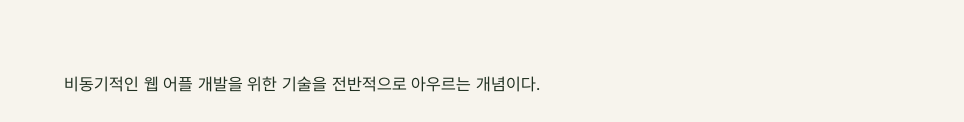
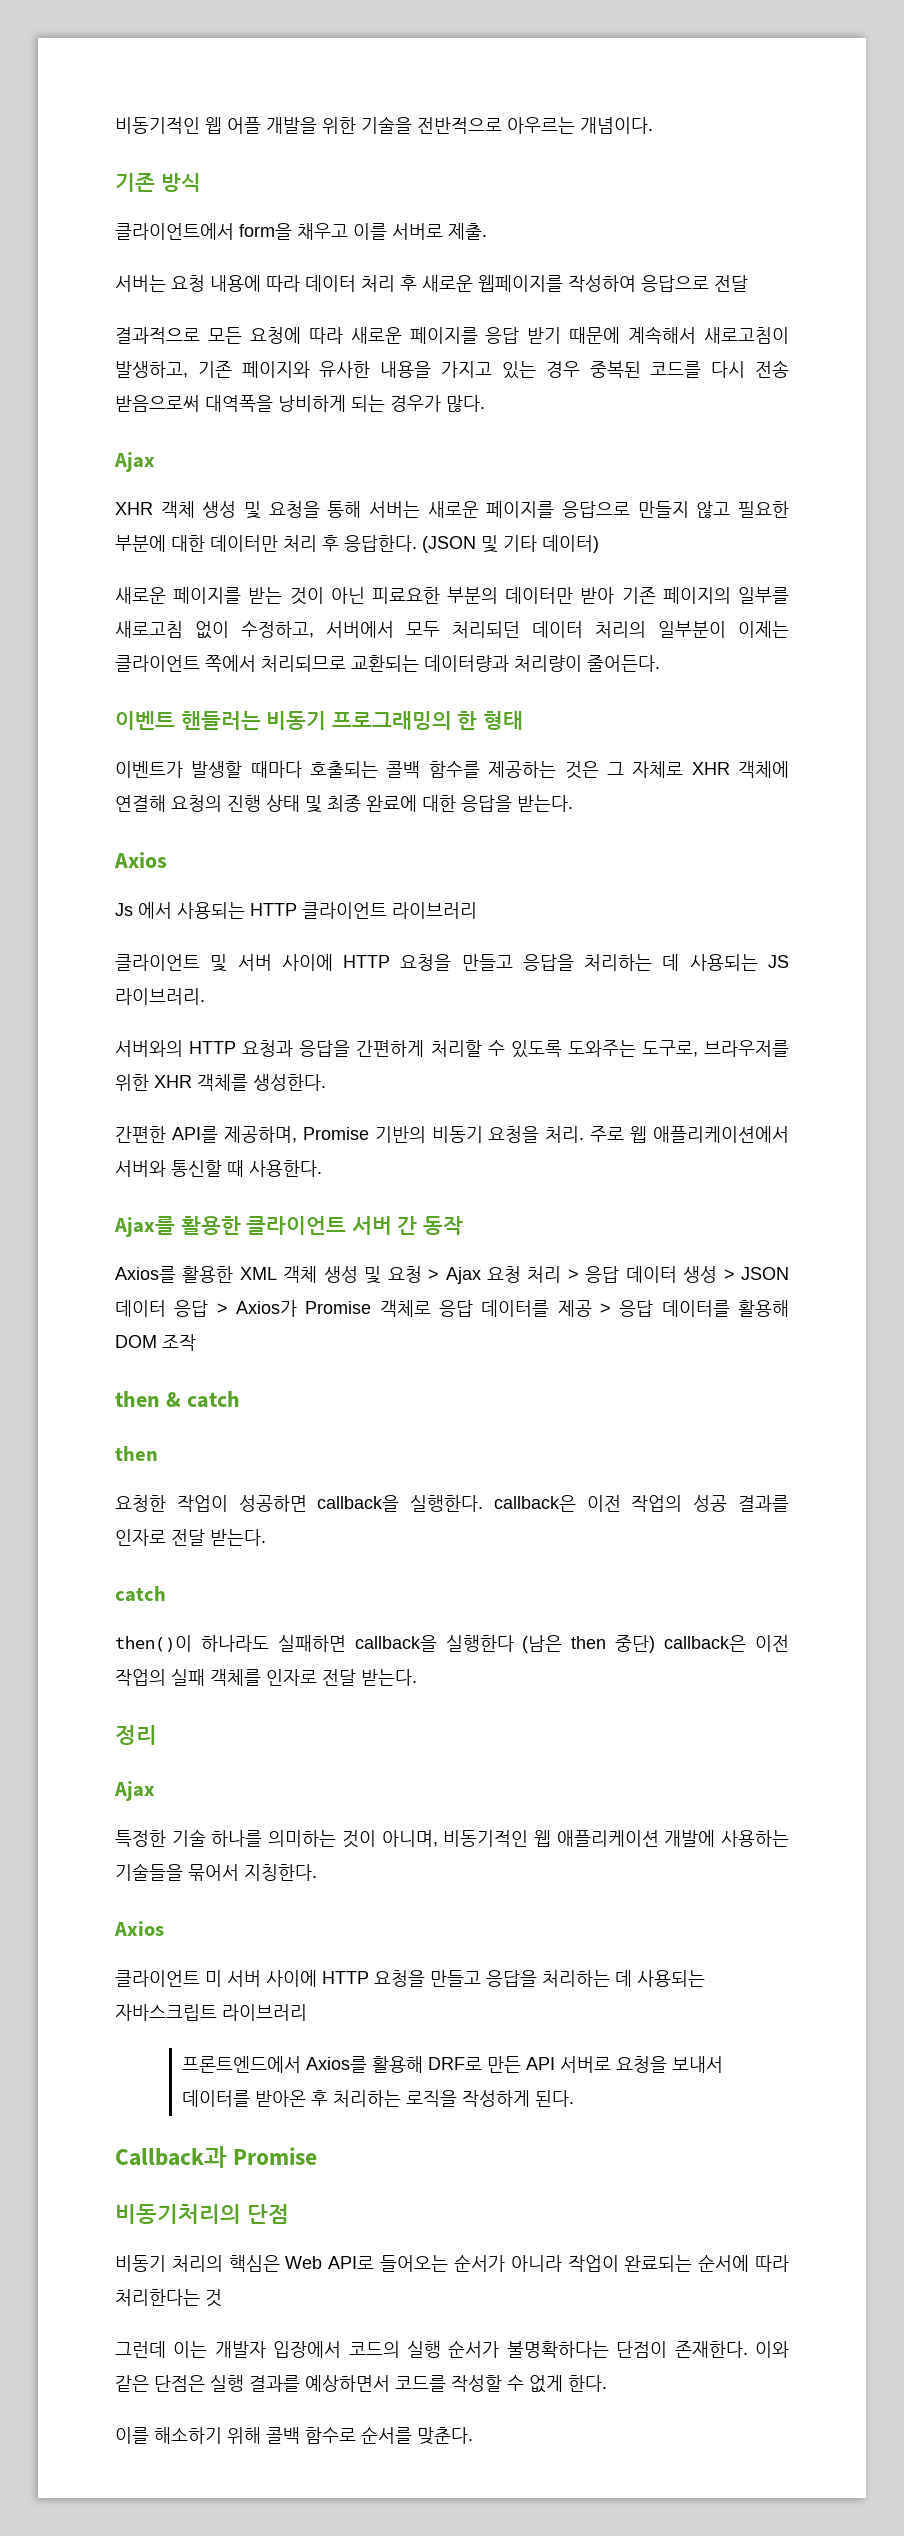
(540, 84) none -> [115,173,201,192] [115,223,487,240] [115,275,748,292] [115,326,789,344] [115,360,790,379] [115,395,485,412] [114,452,155,472] [115,501,789,519] [115,535,599,553] [115,587,789,605] [115,621,789,639] [115,655,660,672] [115,711,523,730] [115,761,790,779] [115,795,573,813] [114,852,167,868] [115,902,477,919] [115,954,789,972] [115,988,205,1005] [115,1040,790,1058] [115,1074,326,1091] [115,1126,789,1143] [115,1160,322,1177] [114,1216,463,1237] [115,1266,789,1284] [115,1300,789,1317] [115,1334,196,1351] [115,1391,240,1408] [115,1446,158,1461] [115,1495,790,1512] [115,1529,266,1546] [115,1586,166,1602] [115,1635,790,1653] [115,1669,417,1686] [115,1725,157,1745] [114,1781,155,1801] [115,1829,789,1848] [115,1863,317,1881] [114,1921,164,1936] [115,1970,705,1987] [115,2004,307,2021] [182,2056,724,2073] [182,2090,575,2107] [115,2146,318,2168] [115,2204,289,2224] [115,2254,789,2272] [115,2289,222,2307] [115,2340,789,2358] [115,2375,607,2393] [115,2426,473,2445] // 기존 방식 // 클라이언트에서 form을 채우고 이를 서버로 제출. // 서버는 요청 내용에 따라 데이터 처리 후 새로운 웹페이지를 작성하여 응답으로 전달 // 결과적으로 모든 요청에 따라 새로운 페이지를 응답 받기 때문에 계속해서 새로고침이 발생하고, 기존 페이지와 유사한 내용을 가지고 있는 경우 중복된 코드를 다시 전송 받음으로써 대역폭을 낭비하게 되는 경우가 많다. // Ajax // XHR 객체 생성 및 요청을 통해 서버는 새로운 페이지를 응답으로 만들지 않고 필요한 부분에 대한 데이터만 처리 후 응답한다. (JSON 및 기타 데이터) // 새로운 페이지를 받는 것이 아닌 피료요한 부분의 데이터만 받아 기존 페이지의 일부를 새로고침 없이 수정하고, 서버에서 모두 처리되던 데이터 처리의 일부분이 이제는 클라이언트 쪽에서 처리되므로 교환되는 데이터량과 처리량이 줄어든다. // 이벤트 핸들러는 비동기 프로그래밍의 한 형태 // 이벤트가 발생할 때마다 호출되는 콜백 함수를 제공하는 것은 그 자체로 XHR 객체에 연결해 요청의 진행 상태 및 최종 완료에 대한 응답을 받는다. // Axios // Js 에서 사용되는 HTTP 클라이언트 라이브러리 // 클라이언트 및 서버 사이에 HTTP 요청을 만들고 응답을 처리하는 데 사용되는 JS 라이브러리. // 서버와의 HTTP 요청과 응답을 간편하게 처리할 수 있도록 도와주는 도구로, 브라우저를 위한 XHR 객체를 생성한다. // 간편한 API를 제공하며, Promise 기반의 비동기 요청을 처리. 주로 웹 애플리케이션에서 서버와 통신할 때 사용한다. // Ajax를 활용한 클라이언트 서버 간 동작 // Axios를 활용한 XML 객체 생성 및 요청 > Ajax 요청 처리 > 응답 데이터 생성 > JSON 데이터 응답 > Axios가 Promise 객체로 응답 데이터를 제공 > 응답 데이터를 활용해 DOM 조작 // then & catch // then // 요청한 작업이 성공하면 callback을 실행한다. callback은 이전 작업의 성공 결과를 인자로 전달 받는다. // catch // then()이 하나라도 실패하면 callback을 실행한다 (남은 then 중단) callback은 이전 작업의 실패 객체를 인자로 전달 받는다. // 정리 // Ajax // 특정한 기술 하나를 의미하는 것이 아니며, 비동기적인 웹 애플리케이션 개발에 사용하는 기술들을 묶어서 지칭한다. // Axios // 클라이언트 미 서버 사이에 HTTP 요청을 만들고 응답을 처리하는 데 사용되는 자바스크립트 라이브러리 // 프론트엔드에서 Axios를 활용해 DRF로 만든 API 서버로 요청을 보내서 데이터를 받아온 후 처리하는 로직을 작성하게 된다. // Callback과 Promise // 비동기처리의 단점 // 비동기 처리의 핵심은 Web API로 들어오는 순서가 아니라 작업이 완료되는 순서에 따라 처리한다는 것 // 그런데 이는 개발자 입장에서 코드의 실행 순서가 불명확하다는 단점이 존재한다. 이와 같은 단점은 실행 결과를 예상하면서 코드를 작성할 수 없게 한다. // 이를 해소하기 위해 콜백 함수로 순서를 맞춘다.

